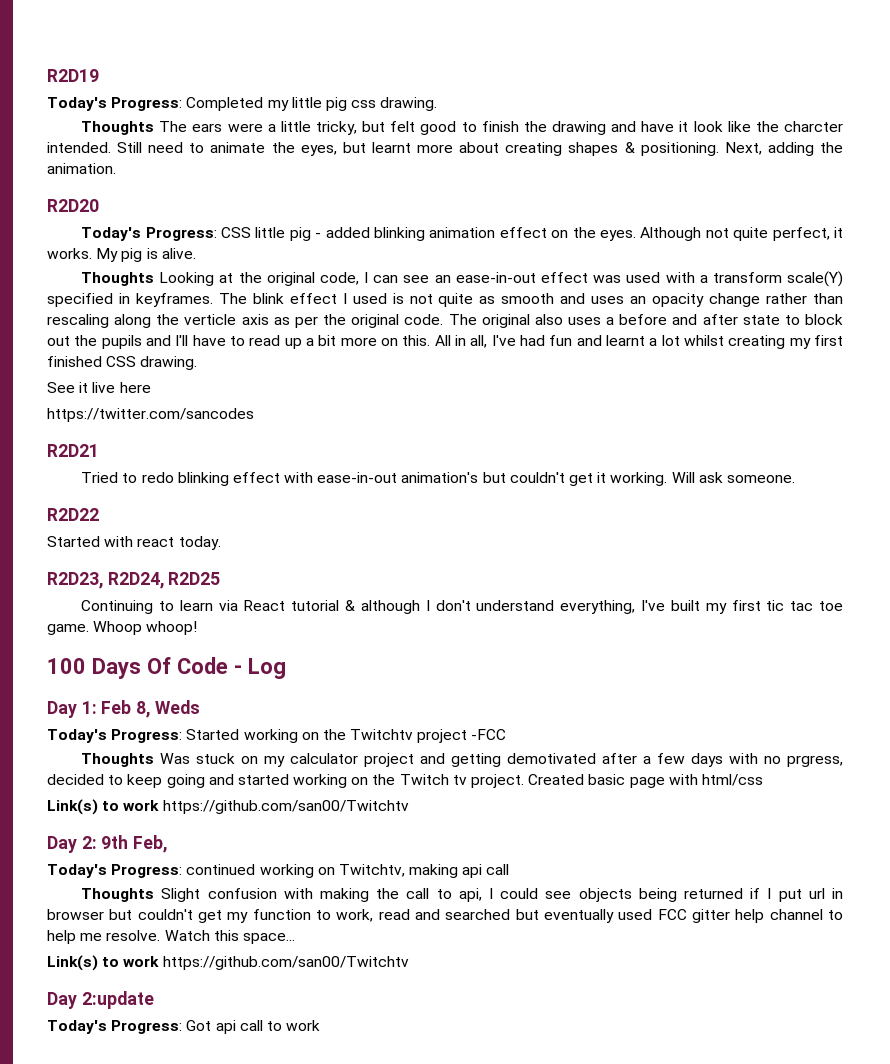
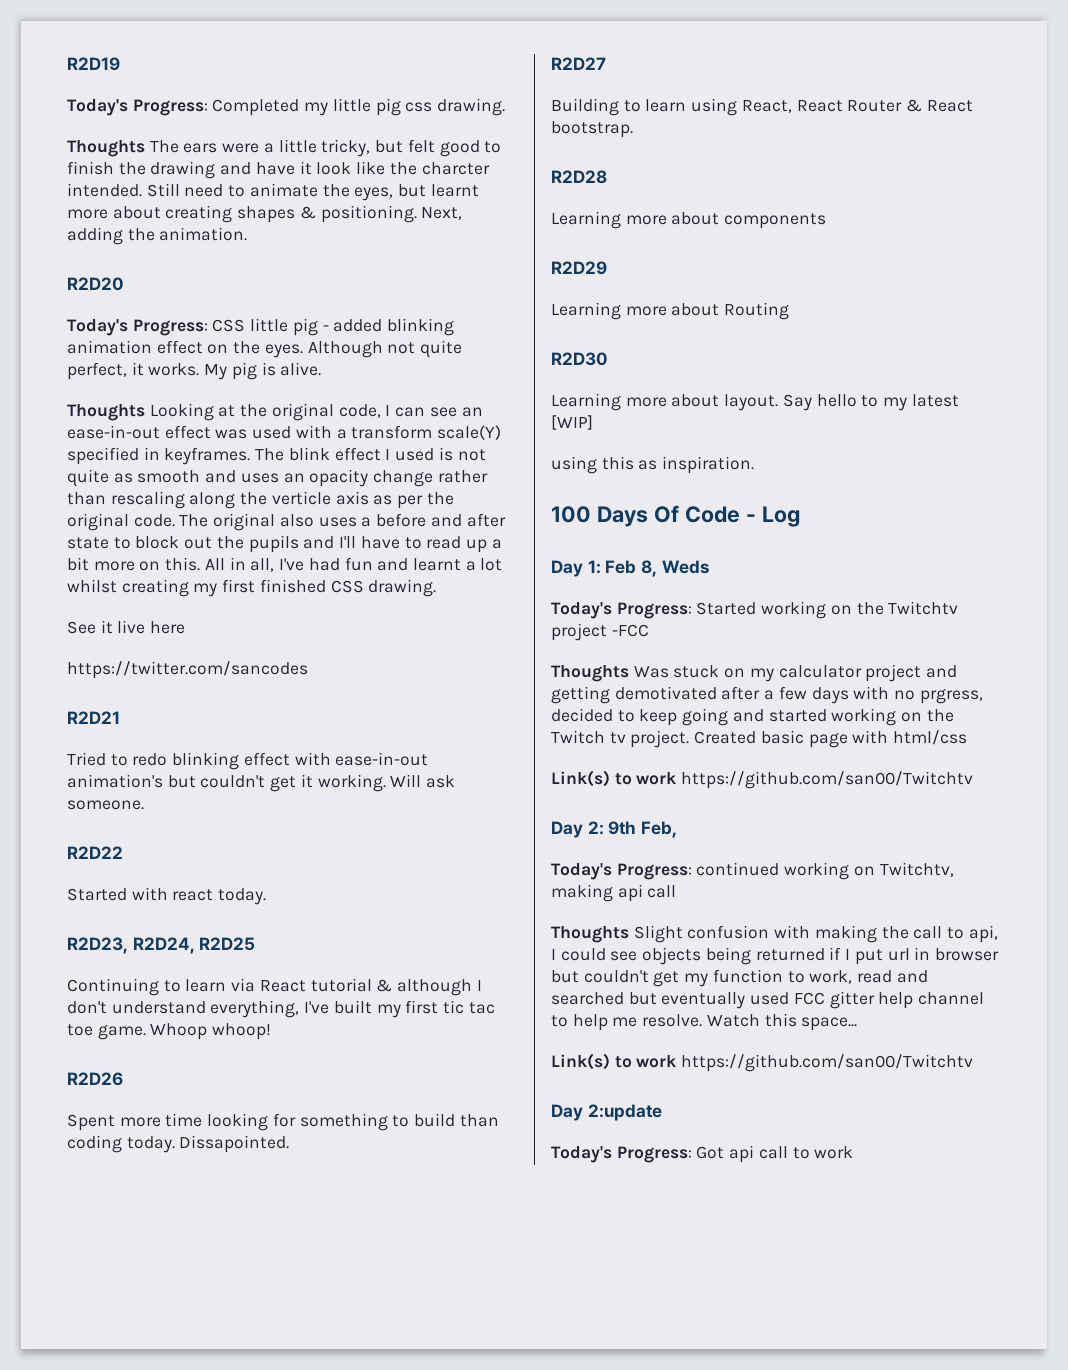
(198, 628) none -> [67,1072,123,1086] [67,1113,499,1131] [67,1135,290,1153] [551,57,606,70] [551,98,973,116] [551,121,633,138] [551,170,607,184] [551,211,827,229] [551,261,607,275] [551,302,790,320] [551,352,608,366] [551,393,959,411] [551,415,593,430] [551,456,755,474] // R2D26 // Spent more time looking for something to build than coding today. Dissapointed. // R2D27 // Building to learn using React, React Router & React bootstrap. // R2D28 // Learning more about components // R2D29 // Learning more about Routing // R2D30 // Learning more about layout. Say hello to my latest [WIP] // using this as inspiration.

